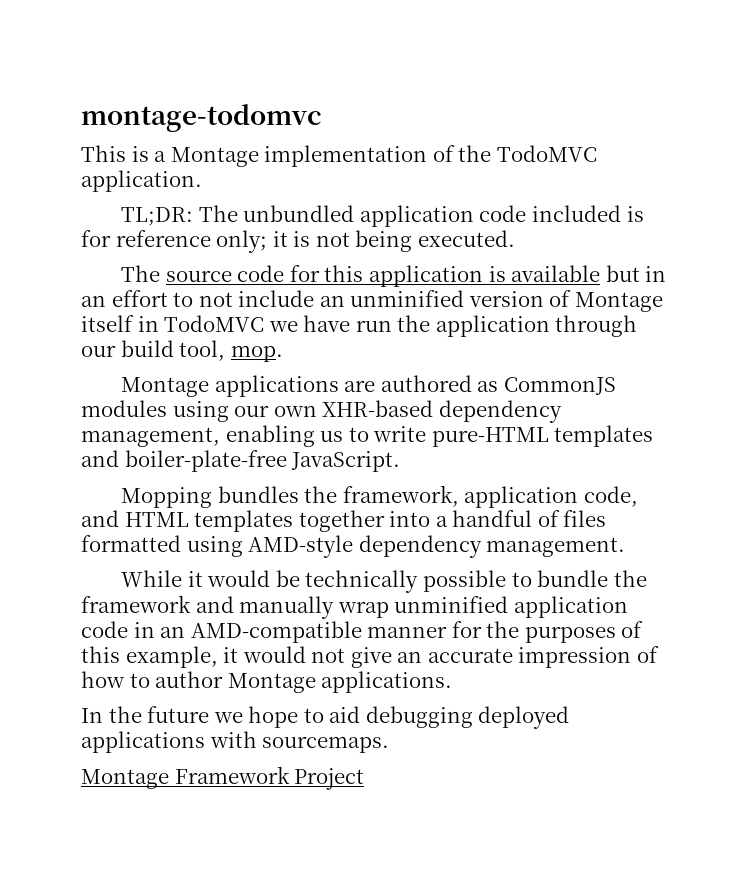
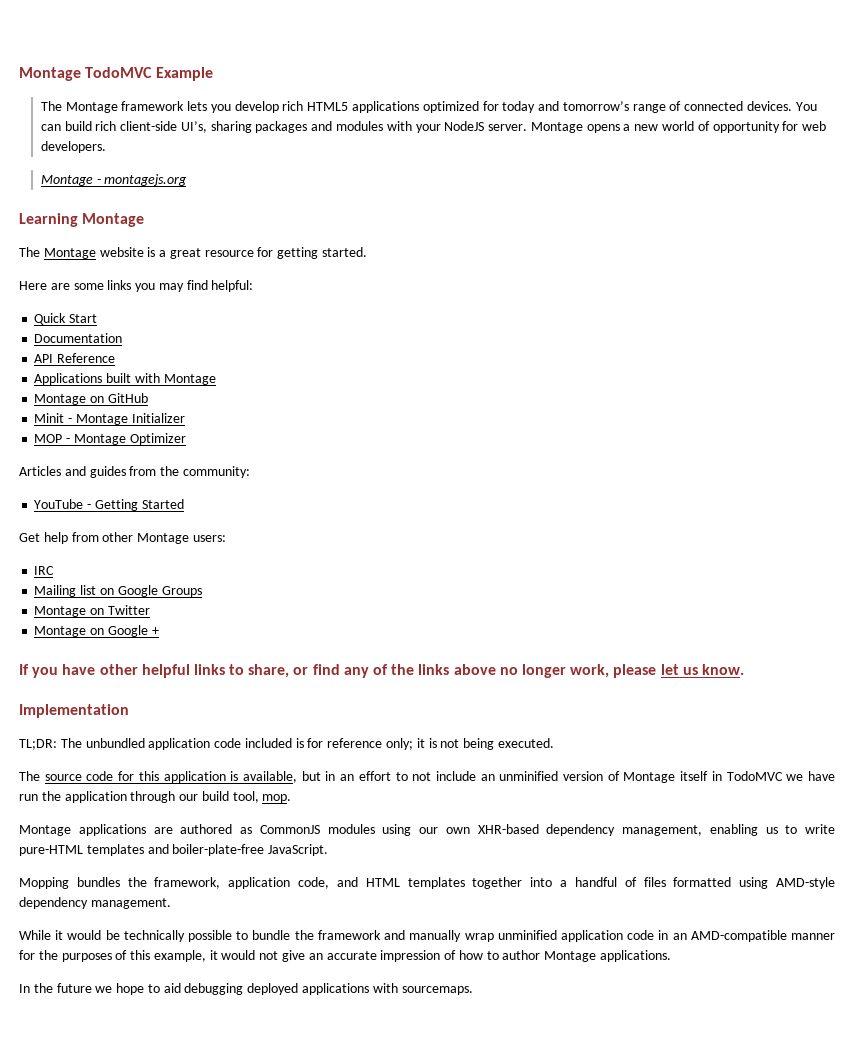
[81,104,322,132] [81,145,597,167] [81,170,202,192] montage-todomvc // This is a Montage implementation of the TodoMVC application. -> [19,67,213,81] [40,101,817,113] [40,121,827,133] [40,141,106,153] [40,174,188,186] [19,213,145,227] [19,247,368,259] [19,280,254,292] [34,313,98,325] [34,333,123,343] [34,353,116,363] [34,373,216,385] [34,393,148,405] [34,413,185,425] [34,433,186,445] [19,466,250,478] [34,499,184,511] [19,532,226,544] [34,566,55,575] [34,585,202,597] [34,605,150,617] [34,625,159,637] [19,664,744,678] [19,704,129,718] Montage TodoMVC Example // The Montage framework lets you develop rich HTML5 applications optimized for today and tomorrow’s range of connected devices. You can build rich client-side UI’s, sharing packages and modules with your NodeJS server. Montage opens a new world of opportunity for web developers. // Montage - montagejs.org // Learning Montage // The Montage website is a great resource for getting started. // Here are some links you may find helpful: // Quick Start // Documentation // API Reference // Applications built with Montage // Montage on GitHub // Minit - Montage Initializer // MOP - Montage Optimizer // Articles and guides from the community: // YouTube - Getting Started // Get help from other Montage users: // IRC // Mailing list on Google Groups // Montage on Twitter // Montage on Google + // If you have other helpful links to share, or find any of the links above no longer work, please let us know. // Implementation
[511,265,601,282] available -> [242,771,297,783] available,
[81,766,365,790] // Montage Framework Project -> (473, 990) none

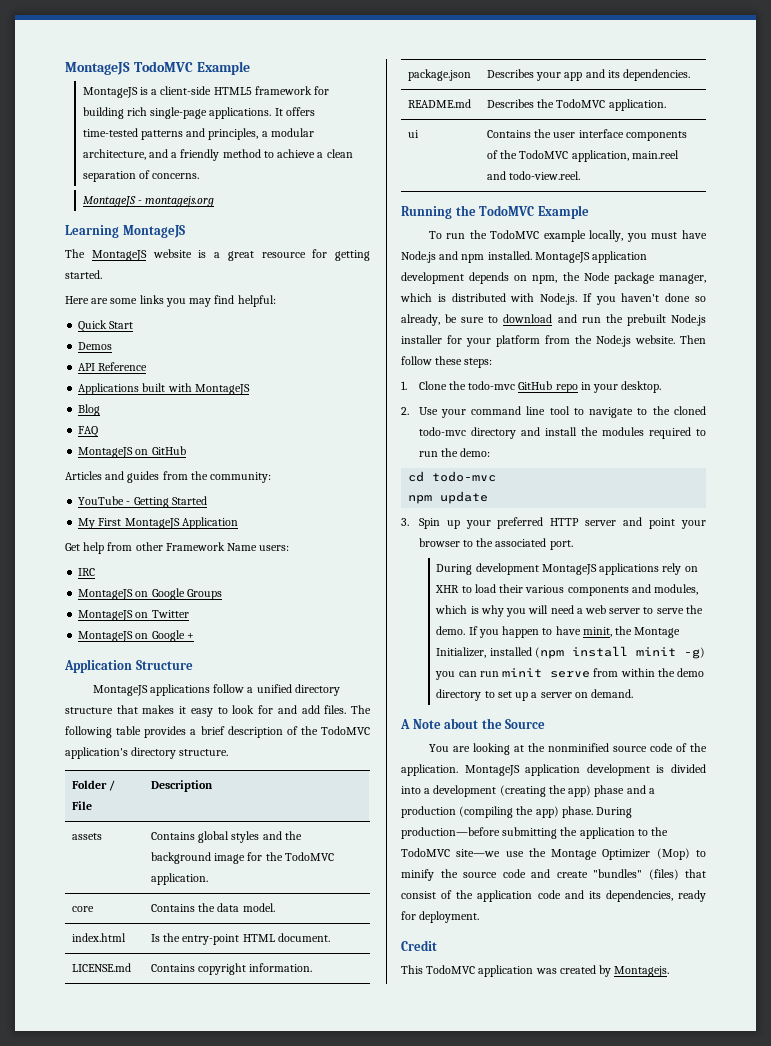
[19,67,213,81] [40,101,817,113] [40,121,827,133] [40,141,106,153] [40,175,93,186] Montage TodoMVC Example // The Montage framework lets you develop rich HTML5 applications optimized for today and tomorrow’s range of connected devices. You can build rich client-side UI’s, sharing packages and modules with your NodeJS server. Montage opens a new world of opportunity for web developers. // Montage -> [65,61,250,75] [82,86,330,98] [82,107,315,119] [82,128,314,140] [82,149,353,161] [82,170,200,182] [82,196,136,207] MontageJS TodoMVC Example // MontageJS is a client-side HTML5 framework for building rich single-page applications. It offers time-tested patterns and principles, a modular architecture, and a friendly method to achieve a clean separation of concerns. // MontageJS
[82,213,145,227] [19,247,96,259] Montage // The Montage -> [122,225,185,238] [65,249,147,261] MontageJS // The MontageJS
[34,333,123,343] Documentation -> [78,342,113,350] Demos
[163,374,216,385] [34,393,148,405] [34,413,185,425] [34,433,186,445] Montage // Montage on GitHub // Minit - Montage Initializer // MOP - Montage Optimizer -> [194,384,250,395] [78,404,101,416] [78,426,99,437] [78,446,186,458] MontageJS // Blog // FAQ // MontageJS on GitHub
(184, 504) none -> [78,517,238,529] // My First MontageJS Application
[137,533,190,544] Montage -> [165,542,258,551] Framework Name
[34,585,97,597] Mailing list -> [78,589,134,600] MontageJS
[34,606,87,617] Montage -> [78,610,134,621] MontageJS
[34,626,87,637] Montage -> [78,631,134,642] MontageJS
[19,664,744,678] [19,704,129,718] [19,738,554,750] [19,771,836,783] [19,791,292,803] [19,824,835,836] [19,844,329,856] [19,877,836,889] [19,897,171,909] [19,930,835,942] [19,950,672,962] [19,983,473,995] If you have other helpful links to share, or find any of the links above no longer work, please let us know. // Implementation // TL;DR: The unbundled application code included is for reference only; it is not being executed. // The source code for this application is available, but in an effort to not include an unminified version of Montage itself in TodoMVC we have run the application through our build tool, mop. // Montage applications are authored as CommonJS modules using our own XHR-based dependency management, enabling us to write pure-HTML templates and boiler-plate-free JavaScript. // Mopping bundles the framework, application code, and HTML templates together into a handful of files formatted using AMD-style dependency management. // While it would be technically possible to bundle the framework and manually wrap unminified application code in an AMD-compatible manner for the purposes of this example, it would not give an accurate impression of how to author Montage applications. // In the future we hope to aid debugging deployed applications with sourcemaps. -> [64,659,193,673] [92,684,340,696] [65,705,371,717] [65,726,370,738] [65,747,229,759] [71,780,116,791] [71,801,92,810] [150,780,213,792] [71,833,102,840] [150,831,302,843] [150,852,334,864] [150,873,208,885] [71,906,94,912] [150,903,275,912] [71,933,126,942] [150,933,330,945] [71,963,131,972] [150,963,313,975] [407,69,471,81] [486,69,691,81] [407,99,471,108] [486,99,666,111] [407,130,419,138] [486,129,687,141] [486,150,679,162] [486,171,581,180] [401,205,589,219] [428,230,707,242] [401,251,648,263] [401,272,706,284] [400,293,706,305] [401,314,706,326] [401,335,706,347] [401,356,493,368] [401,381,662,393] [401,406,706,418] [418,427,706,439] [418,448,491,457] [408,471,497,482] [408,491,489,504] [401,517,706,529] [418,538,573,550] [436,563,698,575] [435,584,698,596] [435,605,703,617] [436,626,681,638] [436,646,705,659] [435,668,704,680] [436,689,633,701] [400,718,546,729] [428,743,707,755] [401,764,706,776] [401,785,655,797] [401,806,633,818] [401,827,669,839] [401,848,706,860] [401,869,706,881] [401,890,706,902] [401,911,480,923] [401,940,437,951] [401,965,670,977] Application Structure // MontageJS applications follow a unified directory structure that makes it easy to look for and add files. The following table provides a brief description of the TodoMVC application's directory structure. // Folder / File | Description // assets | Contains global styles and the background image for the TodoMVC application. // core | Contains the data model. // index.html | Is the entry-point HTML document. // LICENSE.md | Contains copyright information. // package.json | Describes your app and its dependencies. // README.md | Describes the TodoMVC application. // ui | Contains the user interface components of the TodoMVC application, main.reel and todo-view.reel. // Running the TodoMVC Example // To run the TodoMVC example locally, you must have Node.js and npm installed. MontageJS application development depends on npm, the Node package manager, which is distributed with Node.js. If you haven't done so already, be sure to download and run the prebuilt Node.js installer for your platform from the Node.js website. Then follow these steps: // 1. Clone the todo-mvc GitHub repo in your desktop. // 2. Use your command line tool to navigate to the cloned todo-mvc directory and install the modules required to run the demo: // cd todo-mvc // npm update // 3. Spin up your preferred HTTP server and point your browser to the associated port. // During development MontageJS applications rely on XHR to load their various components and modules, which is why you will need a web server to serve the demo. If you happen to have minit, the Montage Initializer, installed (npm install minit -g) you can run minit serve from within the demo directory to set up a server on demand. // A Note about the Source // You are looking at the nonminified source code of the application. MontageJS application development is divided into a development (creating the app) phase and a production (compiling the app) phase. During production—before submitting the application to the TodoMVC site—we use the Montage Optimizer (Mop) to minify the source code and create "bundles" (files) that consist of the application code and its dependencies, ready for deployment. // Credit // This TodoMVC application was created by Montagejs.

